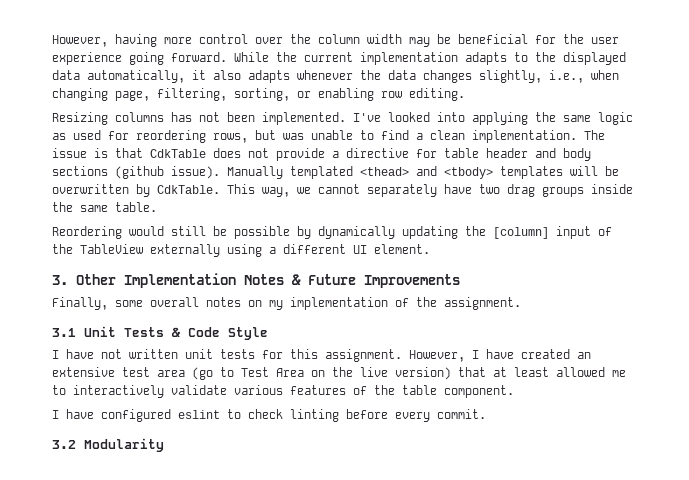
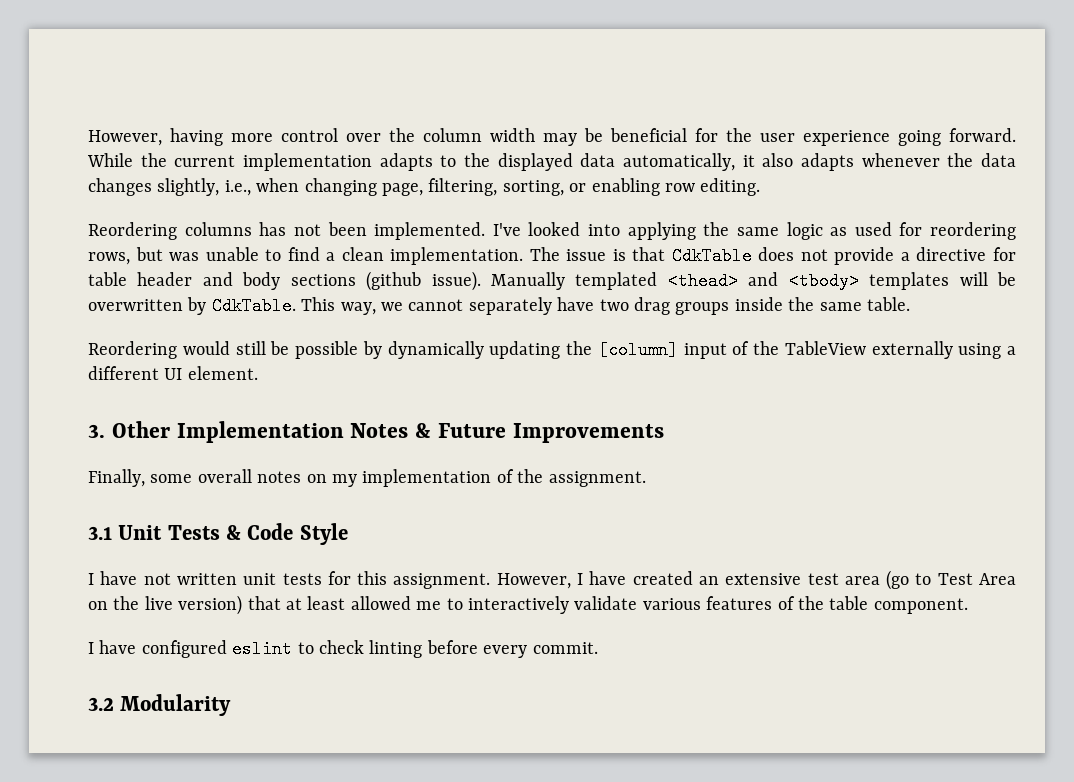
[52,112,108,125] Resizing -> [88,222,177,240] Reordering

